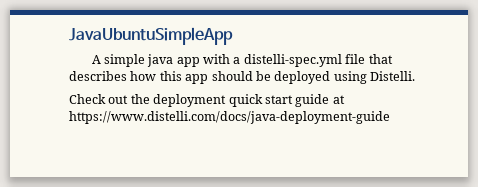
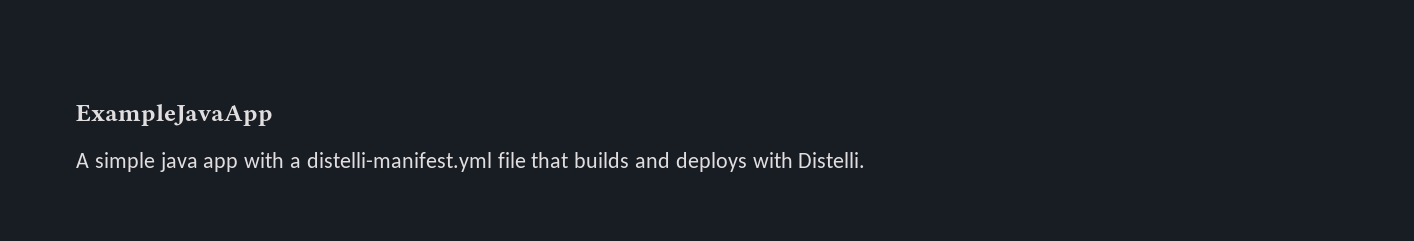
[69,27,233,45] JavaUbuntuSimpleApp -> [76,104,273,126] ExampleJavaApp
[243,54,342,67] distelli-spec.yml -> [306,152,492,172] distelli-manifest.yml
[69,71,415,84] [69,94,345,107] [69,111,390,124] describes how this app should be deployed using Distelli. // Check out the deployment quick start guide at https://www.distelli.com/docs/java-deployment-guide -> [574,152,866,172] builds and deploys with Distelli.

